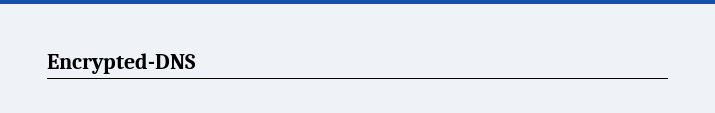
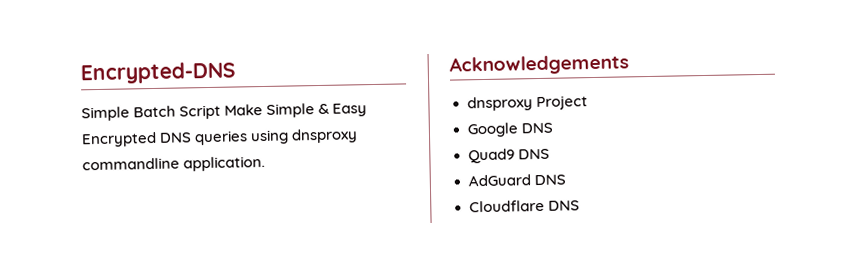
(196, 63) none -> [81,103,368,122] [81,128,359,148] [82,155,266,172] [449,54,629,76] [466,95,588,112] [466,122,553,138] [467,148,550,164] [467,174,566,187] [468,199,580,213] // Simple Batch Script Make Simple & Easy Encrypted DNS queries using dnsproxy commandline application. // Acknowledgements // dnsproxy Project // Google DNS // Quad9 DNS // AdGuard DNS // Cloudflare DNS

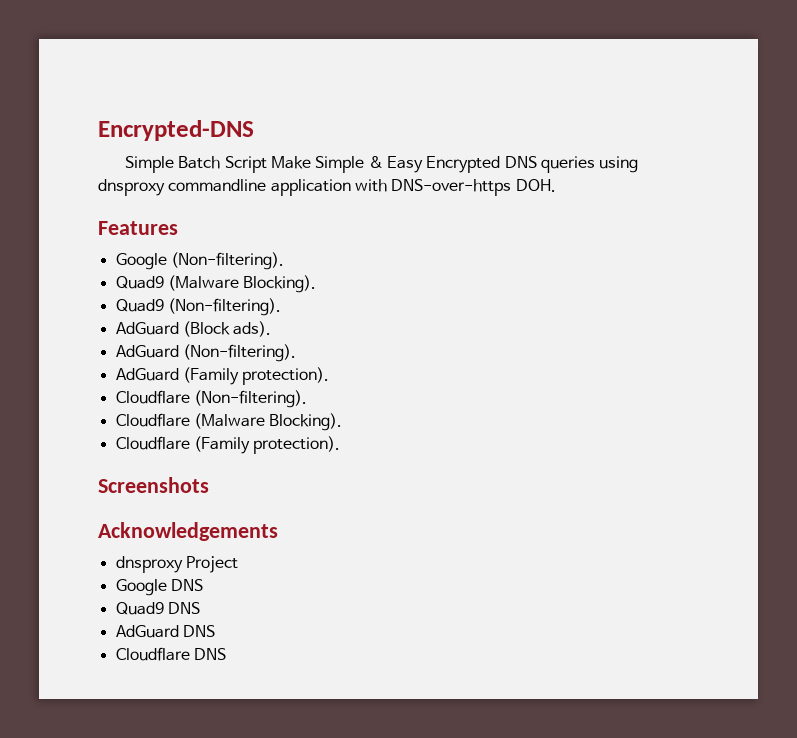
[183,155,266,172] application. -> [270,179,556,196] [98,221,178,235] [115,252,284,270] [115,275,317,293] [115,298,281,316] [115,321,272,337] [115,344,296,362] [115,367,330,385] [115,390,307,408] [115,413,343,431] [115,436,341,454] [98,477,209,493] application with DNS-over-https DOH. // Features // Google (Non-filtering). // Quad9 (Malware Blocking). // Quad9 (Non-filtering). // AdGuard (Block ads). // AdGuard (Non-filtering). // AdGuard (Family protection). // Cloudflare (Non-filtering). // Cloudflare (Malware Blocking). // Cloudflare (Family protection). // Screenshots

